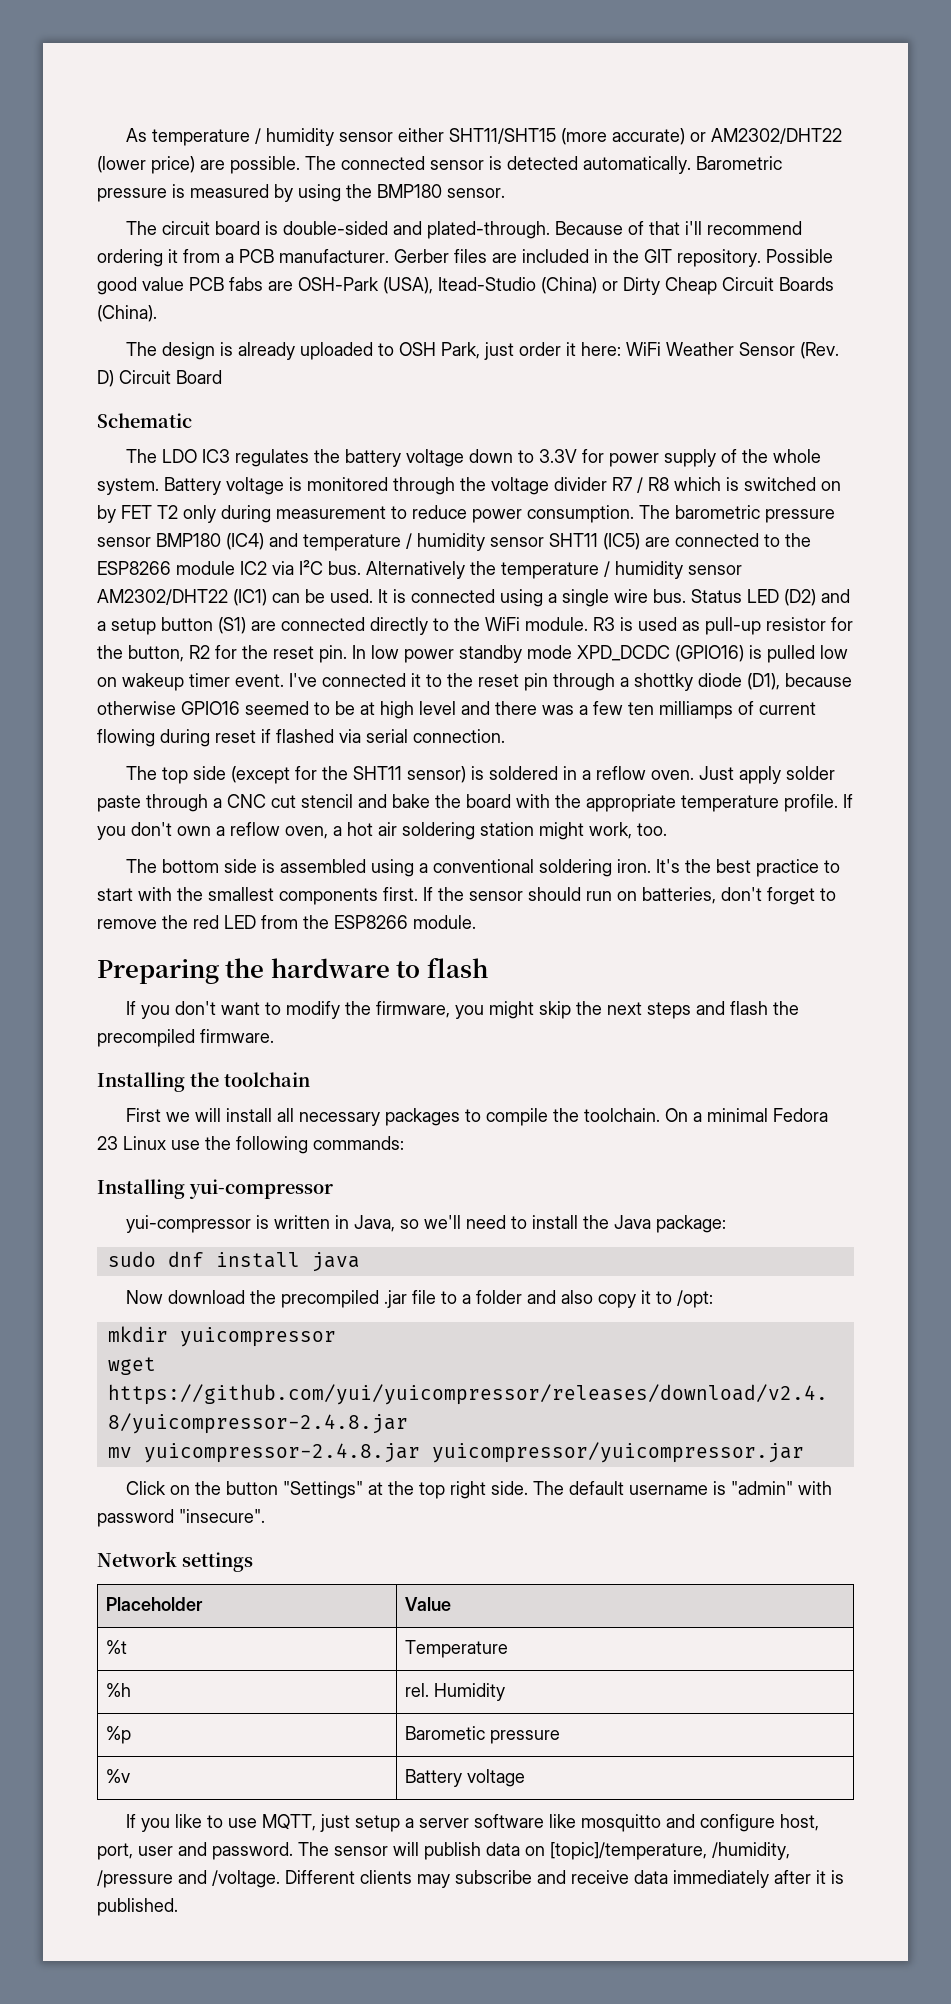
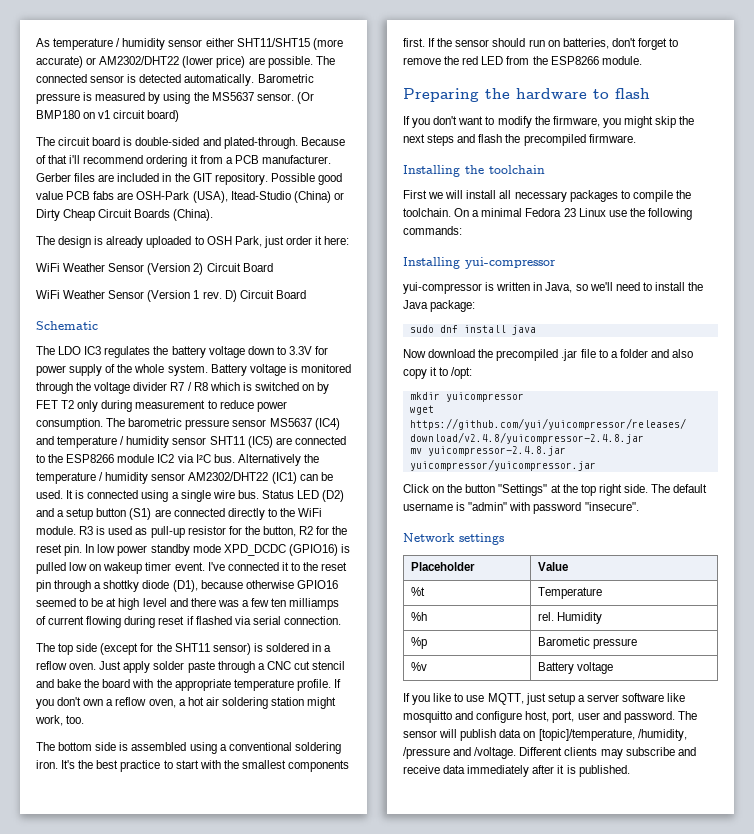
[377,184,505,198] BMP180 sensor. -> [211,92,314,104] [36,110,180,122] MS5637 sensor. (Or BMP180 on v1 circuit board)
[626,342,840,359] WiFi Weather Sensor (Rev. -> [36,263,273,275] [36,290,222,302] // WiFi Weather Sensor (Version 2) Circuit Board // WiFi Weather Sensor (Version 1 rev.
[156,533,221,547] BMP180 -> [269,418,312,427] MS5637

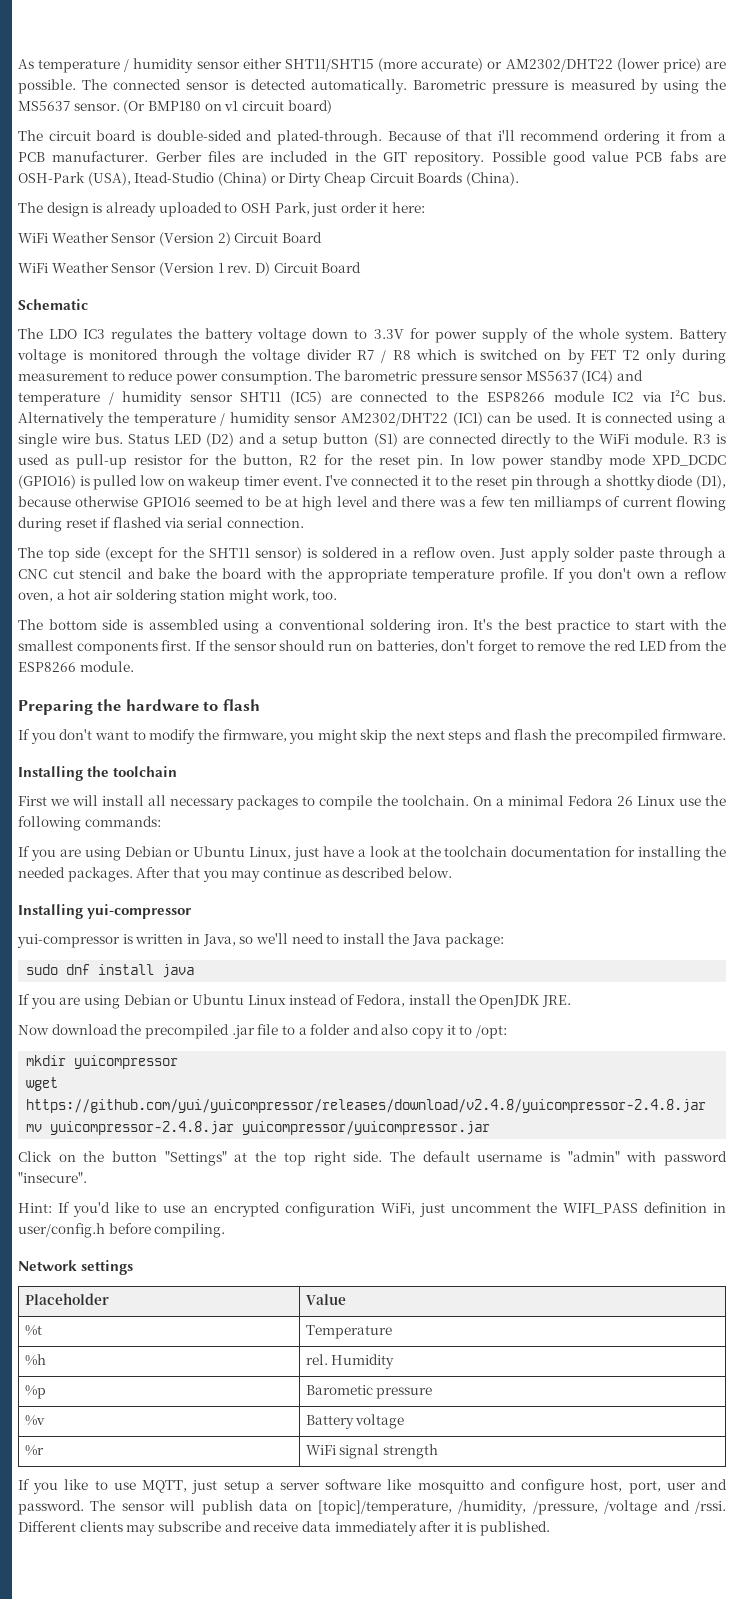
[563,208,576,217] 23 -> [616,796,633,806] 26
(462, 230) none -> [18,846,727,861] [18,867,452,882] // If you are using Debian or Ubuntu Linux, just have a look at the toolchain documentation for installing the needed packages. After that you may continue as described below.
(536, 330) none -> [18,994,572,1009] // If you are using Debian or Ubuntu Linux instead of Fedora, install the OpenJDK JRE.
(639, 506) none -> [18,1202,727,1217] [18,1223,226,1238] // Hint: If you'd like to use an encrypted configuration WiFi, just uncomment the WIFI_PASS definition in user/config.h before compiling.
(614, 668) none -> [24,1445,44,1456] [305,1444,439,1459] // %r | WiFi signal strength
[403,747,517,759] /pressure and /voltage. -> [532,1500,726,1515] /pressure, /voltage and /rssi.

